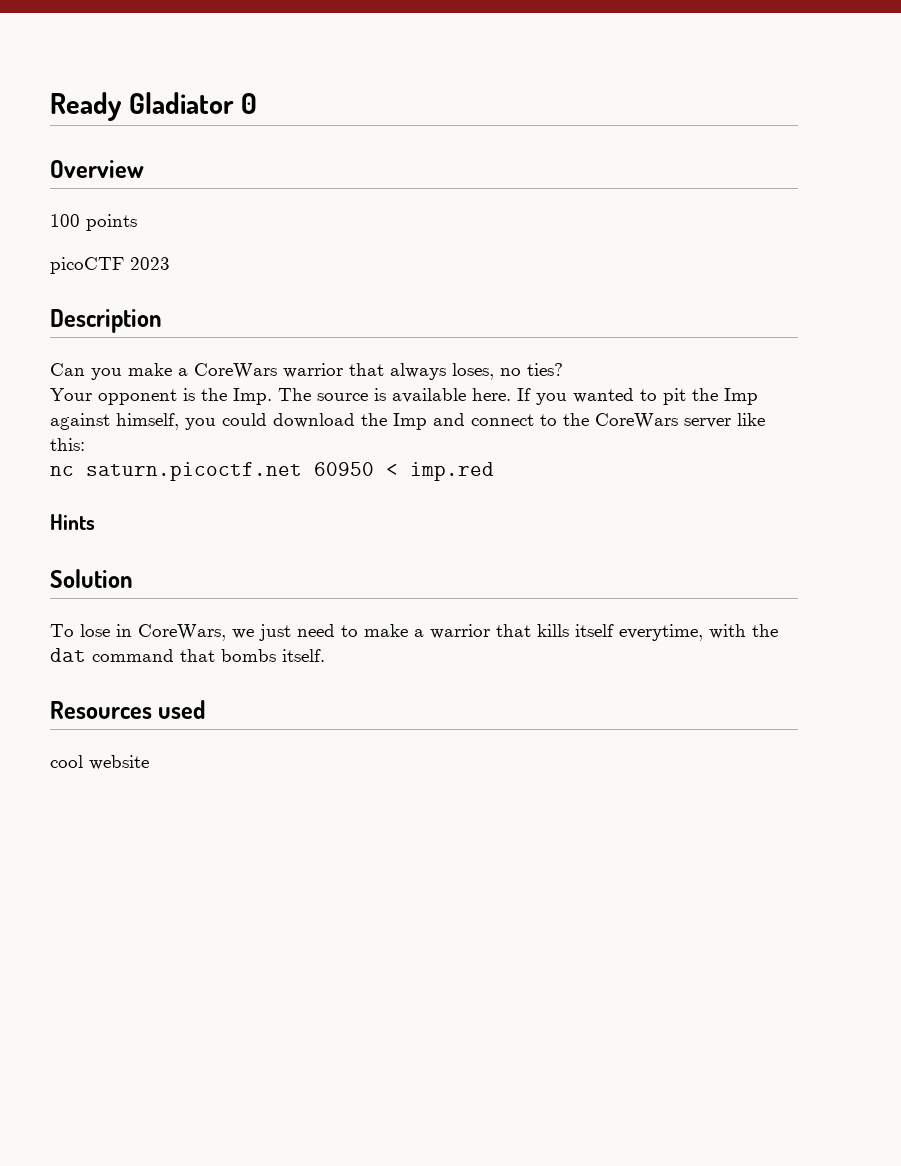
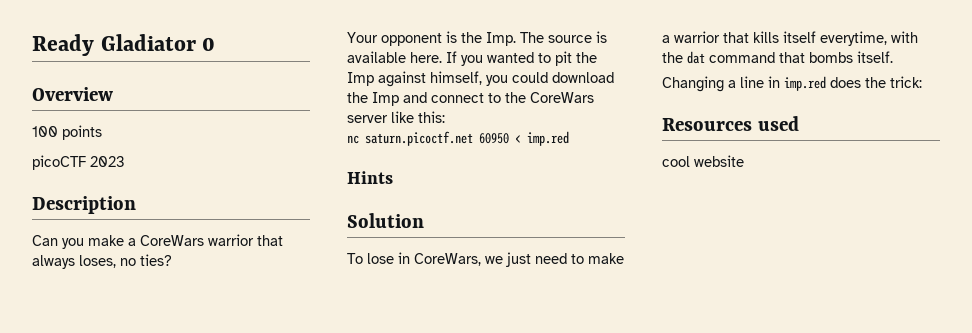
(325, 655) none -> [662,76,922,92] // Changing a line in imp.red does the trick:

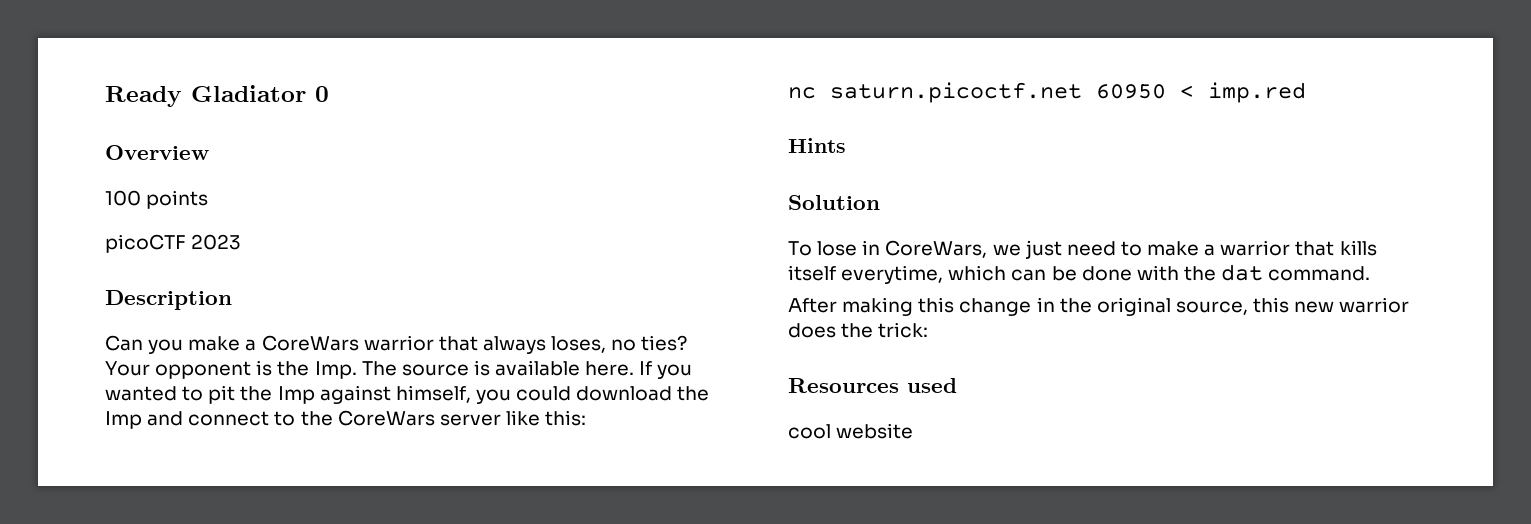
[891,31,918,43] [662,51,893,64] [662,76,826,92] with the dat command that bombs itself. // Changing a line in imp.red -> [948,264,1371,281] [788,297,1410,316] which can be done with the dat command. // After making this change in the original source, this new warrior

